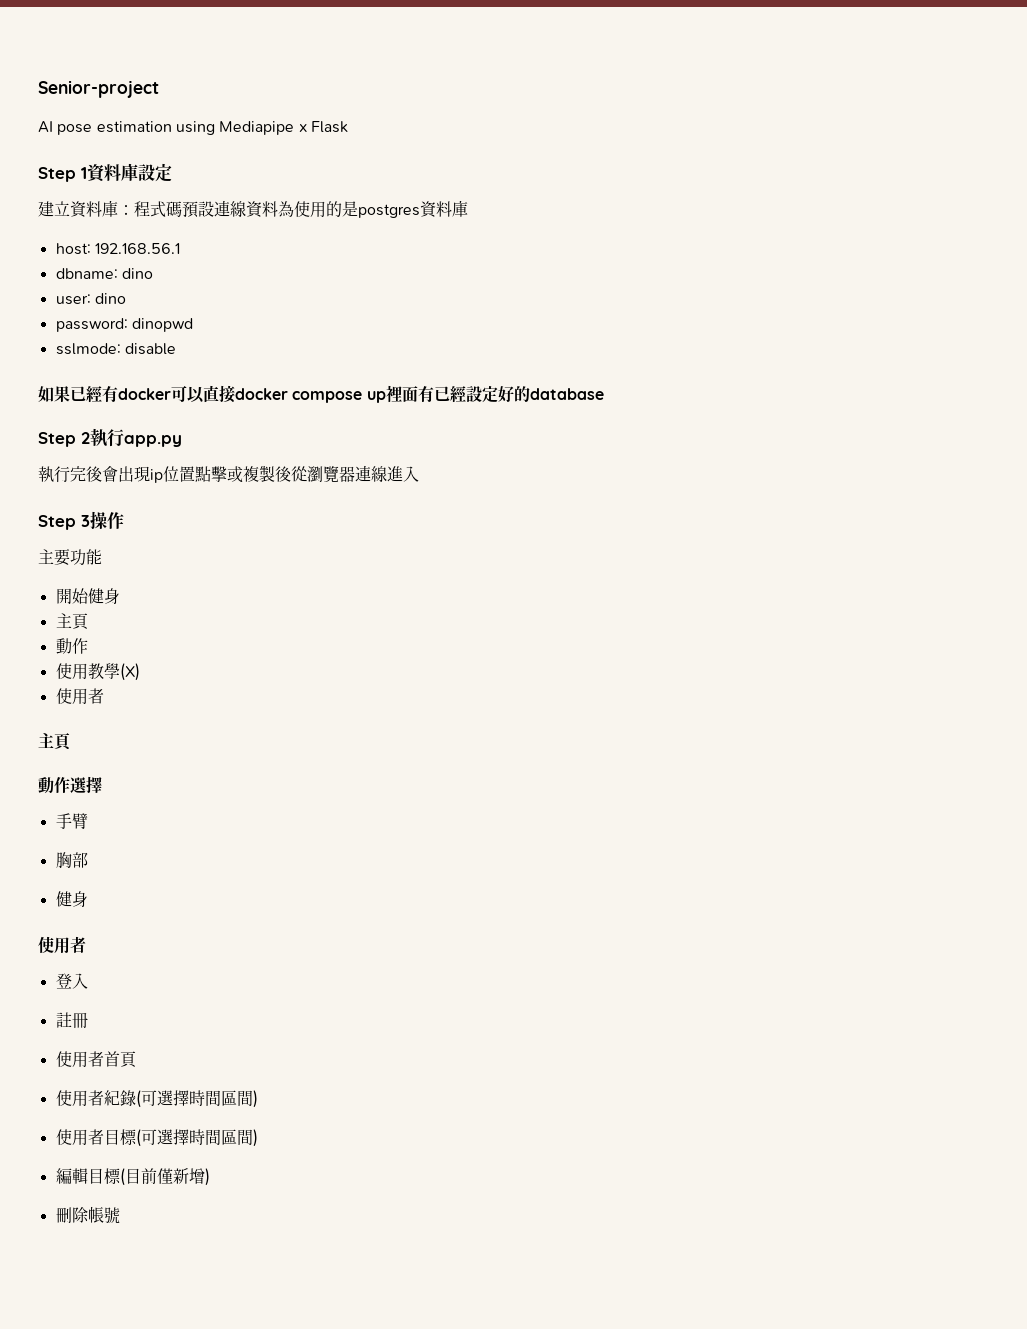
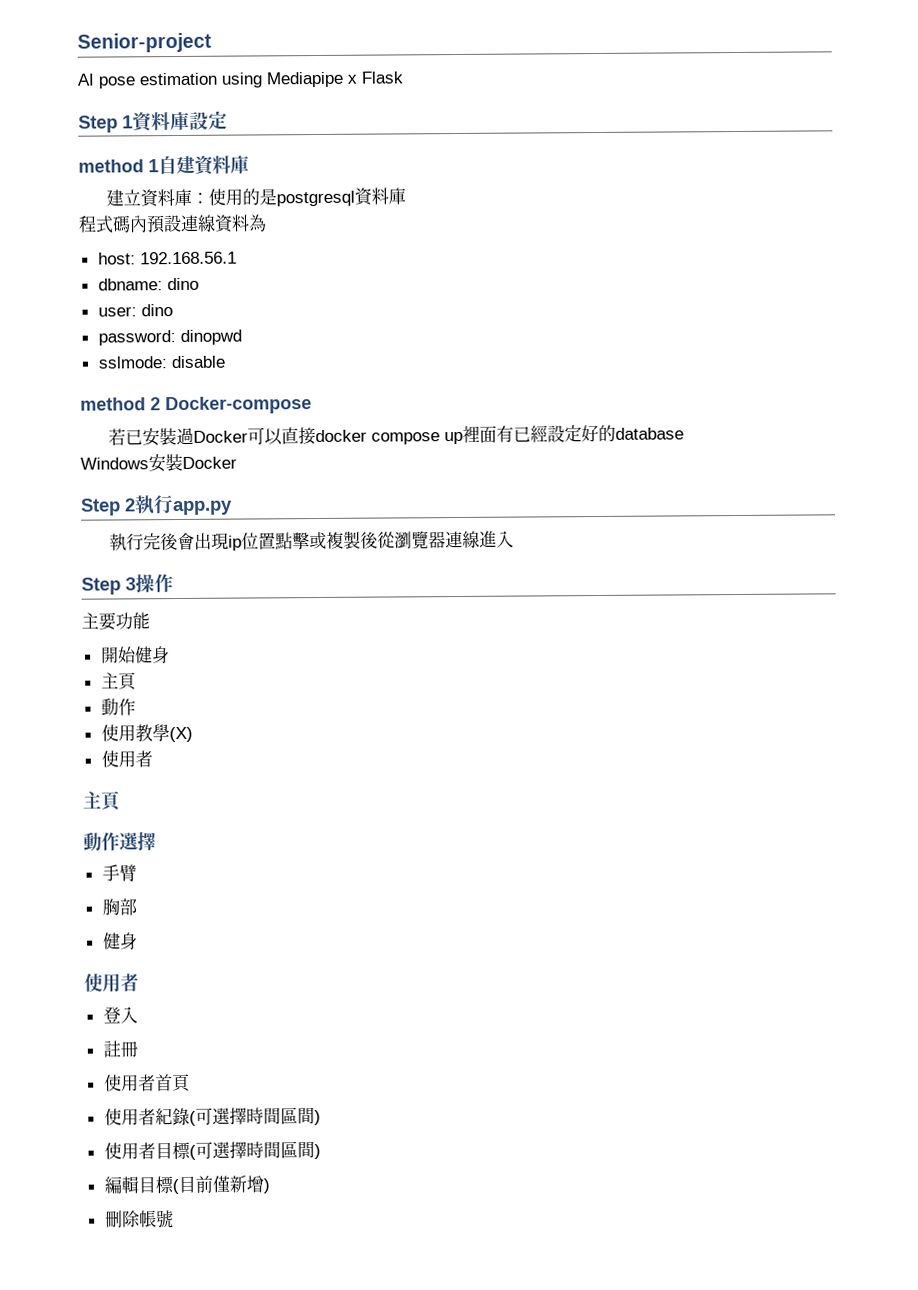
(172, 172) none -> [78,155,249,175] // method 1自建資料庫
[134,201,182,218] 程式碼 -> [207,187,406,207] [78,215,148,234] 使用的是postgresql資料庫 // 程式碼內
[294,200,468,218] 使用的是postgres資料庫 -> (267, 223) none
[38,386,171,403] 如果已經有docker -> [80,396,312,415] [107,427,248,447] method 2 Docker-compose // 若已安裝過Docker
(604, 394) none -> [80,453,237,473] // Windows安裝Docker

